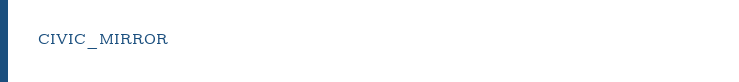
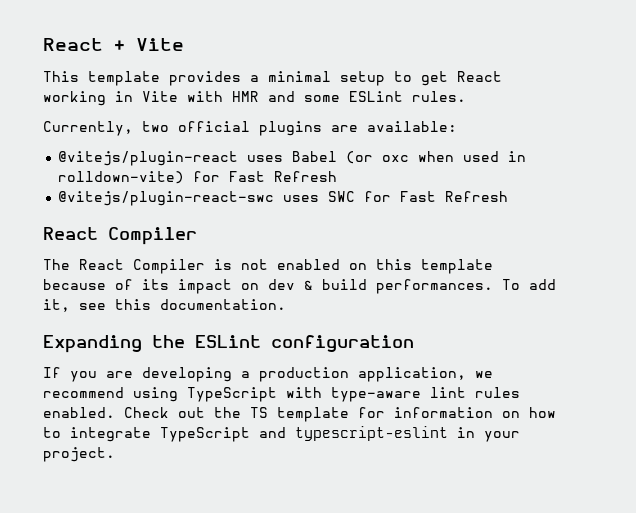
[38,34,168,49] CIVIC_MIRROR -> [43,38,184,51] [43,71,502,86] [43,91,466,106] [43,121,457,136] [58,151,527,166] [58,171,338,184] [58,191,509,206] [43,227,197,245] [43,259,493,274] [43,279,556,294] [43,299,286,312] [43,335,414,353] [43,367,493,382] [43,387,520,402] [43,407,556,422] [43,426,520,442] [43,447,115,462] React + Vite // This template provides a minimal setup to get React working in Vite with HMR and some ESLint rules. // Currently, two official plugins are available: // @vitejs/plugin-react uses Babel (or oxc when used in rolldown-vite) for Fast Refresh // @vitejs/plugin-react-swc uses SWC for Fast Refresh // React Compiler // The React Compiler is not enabled on this template because of its impact on dev & build performances. To add it, see this documentation. // Expanding the ESLint configuration // If you are developing a production application, we recommend using TypeScript with type-aware lint rules enabled. Check out the TS template for information on how to integrate TypeScript and typescript-eslint in your project.

